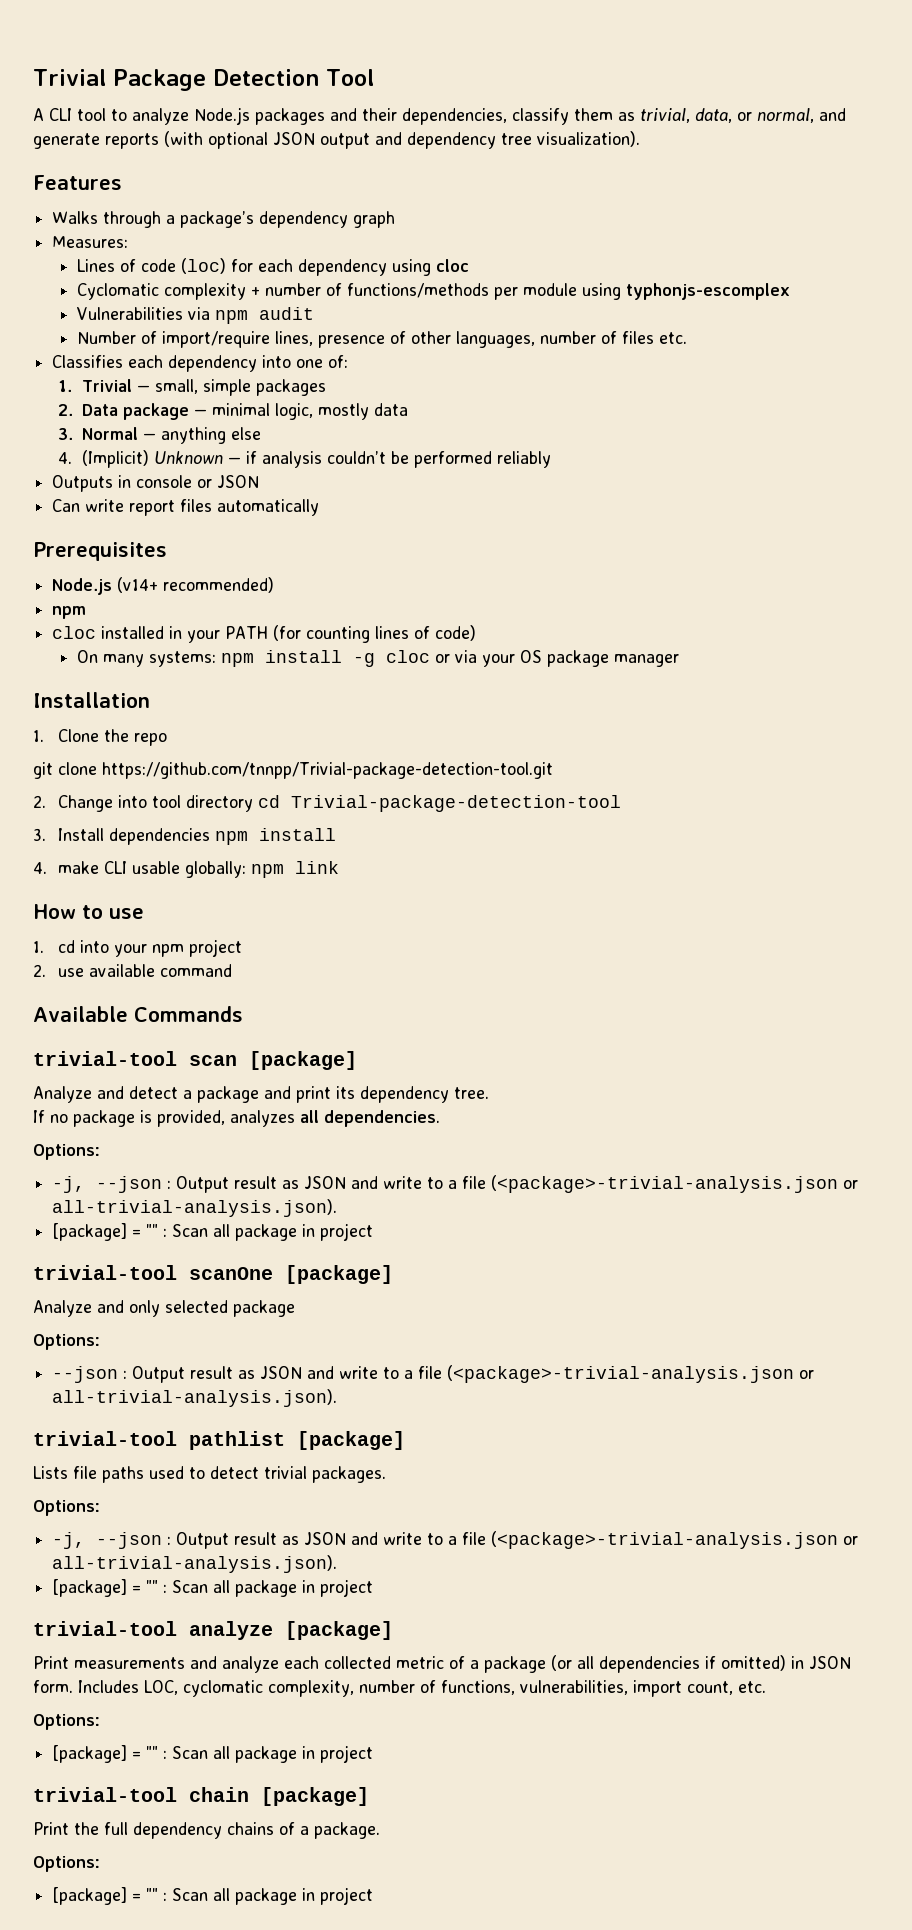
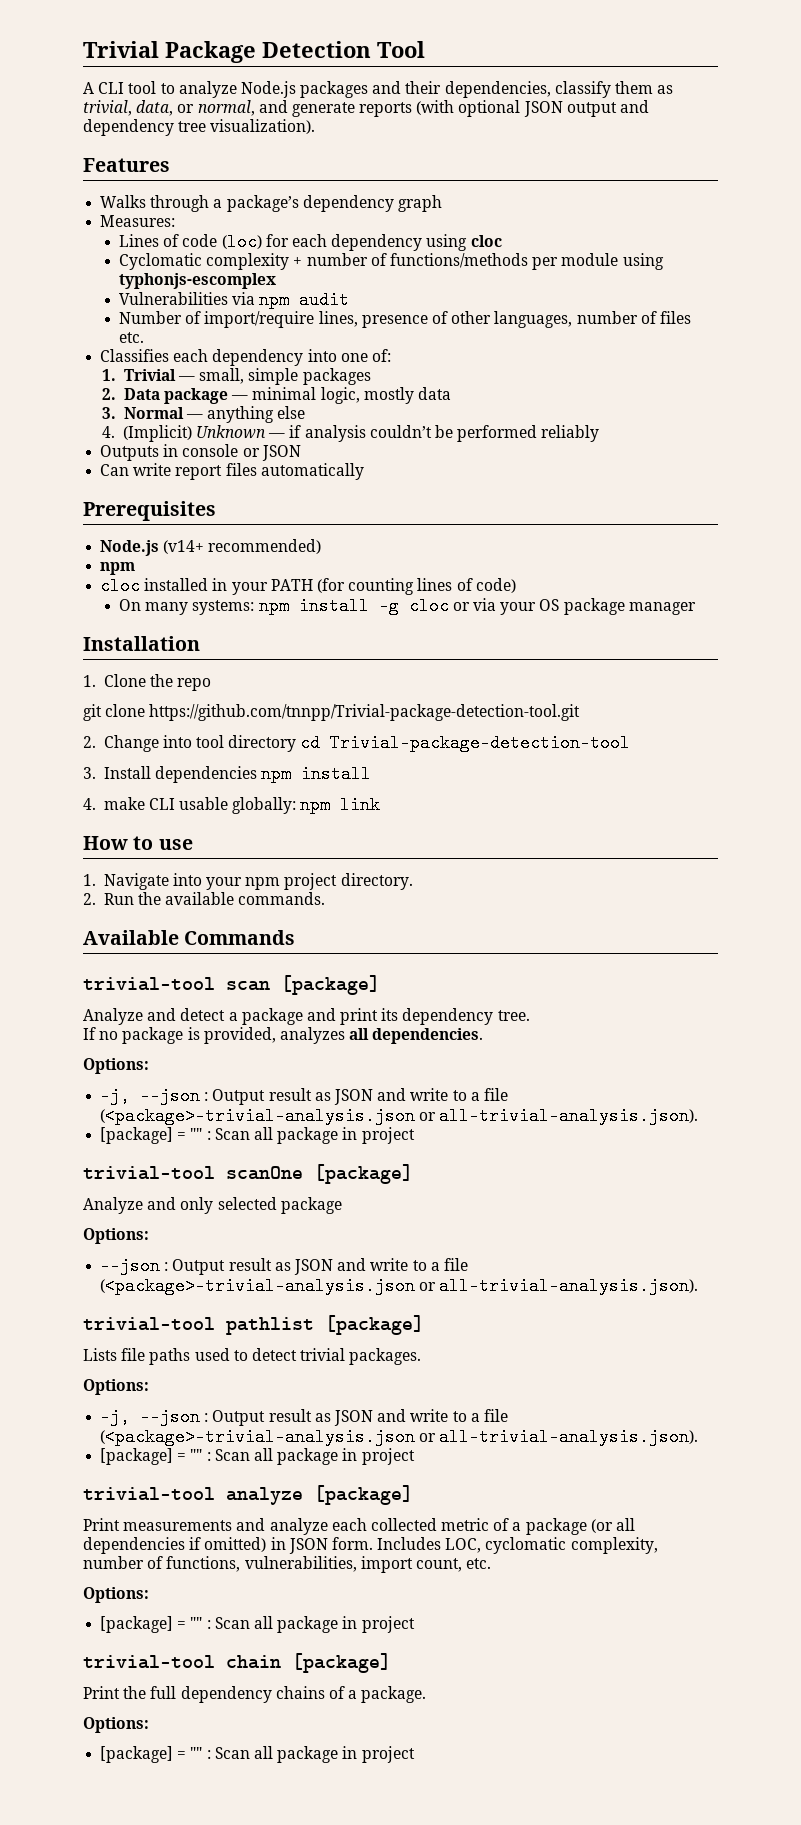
[57,940,75,953] cd -> [103,873,169,890] Navigate
[33,964,232,977] // 2. use available command -> [340,873,413,890] [83,892,326,905] directory. // 2. Run the available commands.

